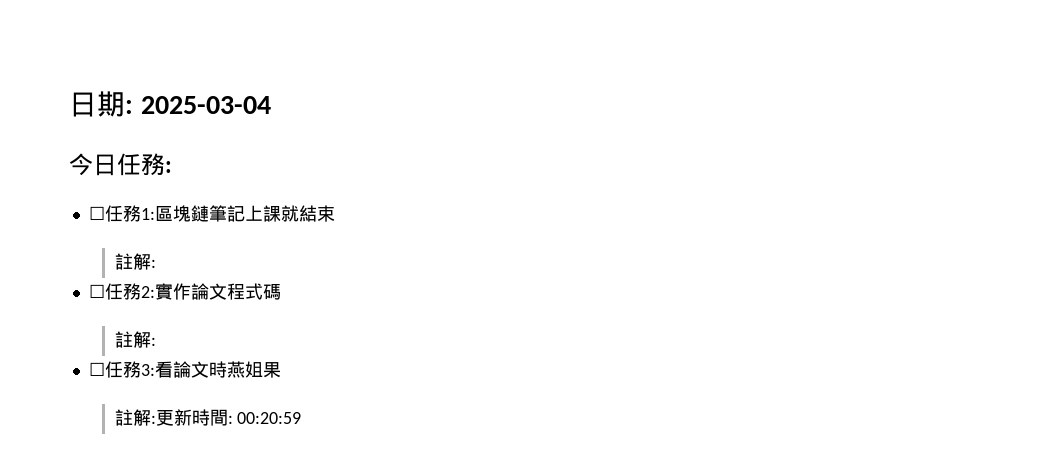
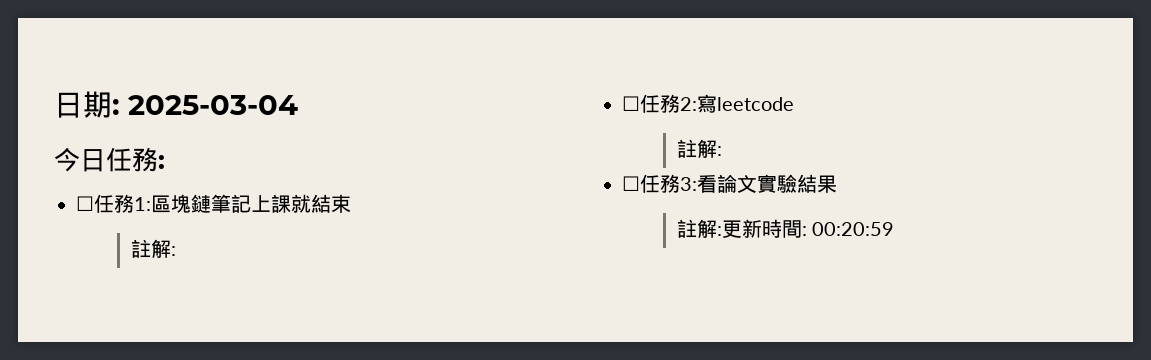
[154,283,281,300] 實作論文程式碼 -> [697,94,794,113] 寫leetcode
[208,361,263,378] 時燕姐 -> [757,174,817,193] 實驗結

